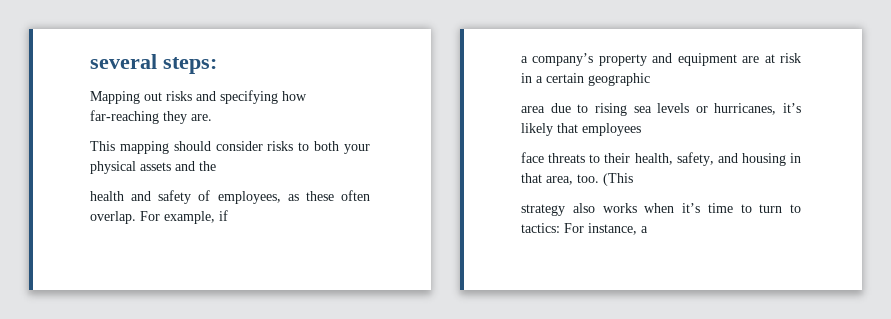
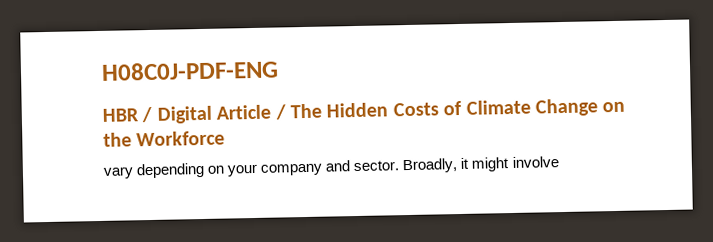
[90,54,217,74] [90,90,307,104] [90,110,212,124] [90,141,370,154] [90,161,216,174] [90,190,370,204] [90,210,228,224] [521,53,801,66] [521,73,650,86] [521,103,801,116] [521,123,641,136] [521,152,801,166] [521,173,633,186] [521,203,801,216] [521,223,648,235] several steps: // Mapping out risks and specifying how far-reaching they are. // This mapping should consider risks to both your physical assets and the // health and safety of employees, as these often overlap. For example, if // a company’s property and equipment are at risk in a certain geographic // area due to rising sea levels or hurricanes, it’s likely that employees // face threats to their health, safety, and housing in that area, too. (This // strategy also works when it’s time to turn to tactics: For instance, a -> [101,60,279,81] [102,98,626,124] [103,130,226,147] [103,156,559,179] H08C0J-PDF-ENG // HBR / Digital Article / The Hidden Costs of Climate Change on the Workforce // vary depending on your company and sector. Broadly, it might involve

